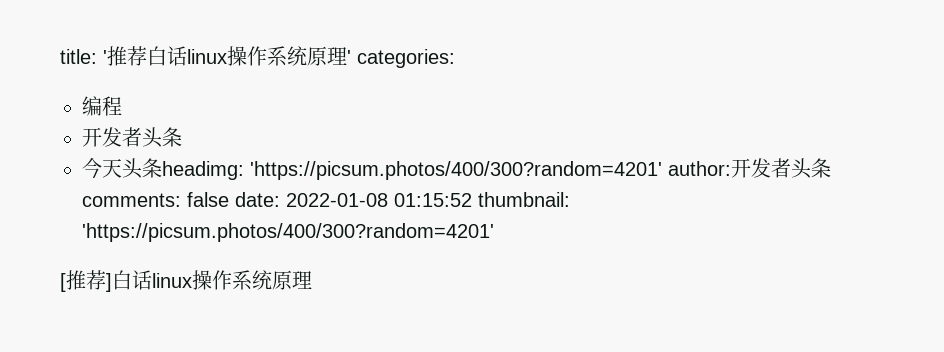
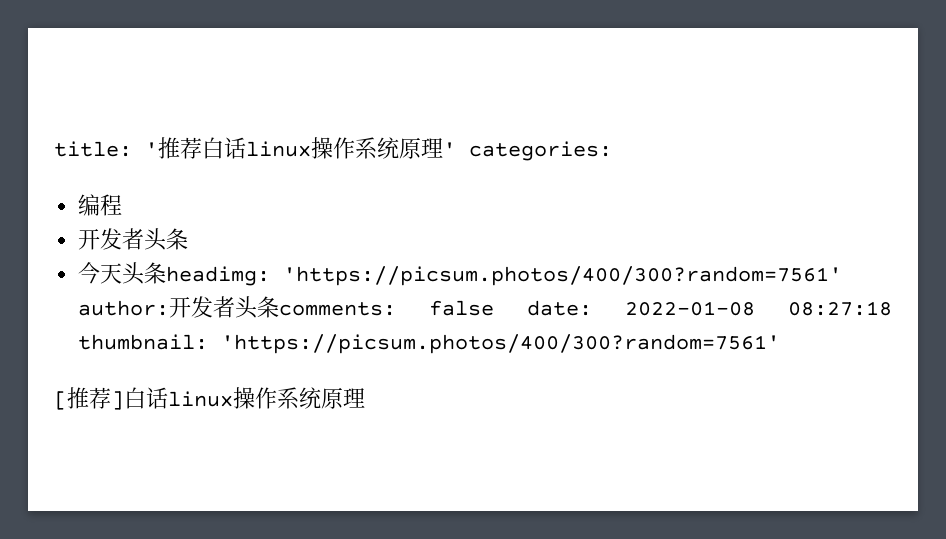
[250,161,662,180] 'https://picsum.photos/400/300?random=4201' -> [283,266,843,286] 'https://picsum.photos/400/300?random=7561'
[394,192,570,207] [82,223,494,242] 01:15:52 thumbnail: 'https://picsum.photos/400/300?random=4201' -> [788,301,892,316] [78,334,781,354] 08:27:18 thumbnail: 'https://picsum.photos/400/300?random=7561'

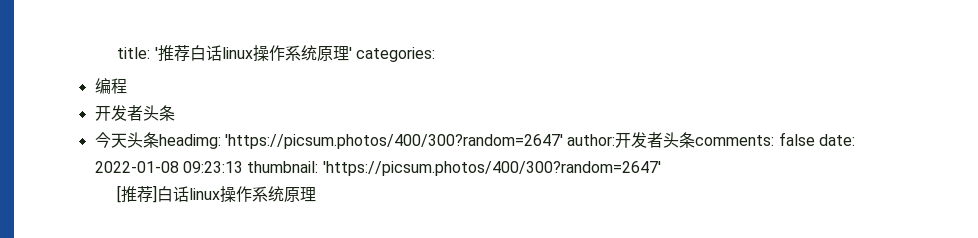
[283,266,843,286] 'https://picsum.photos/400/300?random=7561' -> [224,134,563,149] 'https://picsum.photos/400/300?random=2647'
[788,301,892,316] [78,334,781,354] 08:27:18 thumbnail: 'https://picsum.photos/400/300?random=7561' -> [182,161,661,176] 09:23:13 thumbnail: 'https://picsum.photos/400/300?random=2647'

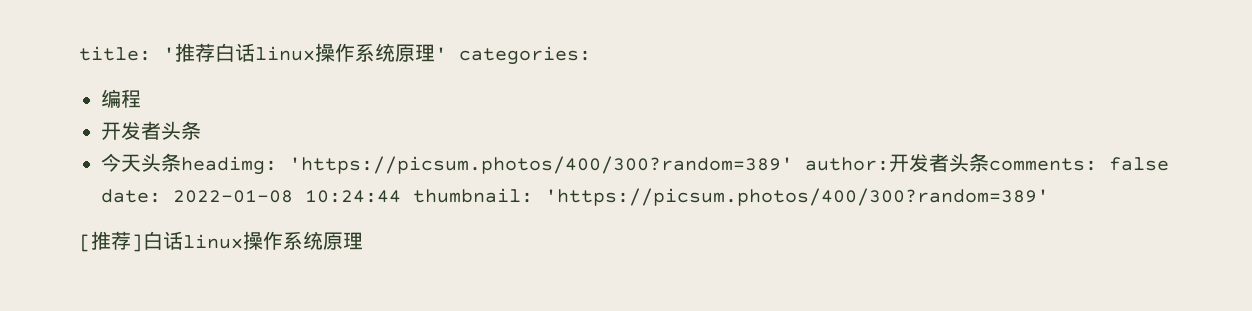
[224,134,563,149] 'https://picsum.photos/400/300?random=2647' -> [289,156,793,174] 'https://picsum.photos/400/300?random=389'
[182,161,661,176] 09:23:13 thumbnail: 'https://picsum.photos/400/300?random=2647' -> [305,188,1049,206] 10:24:44 thumbnail: 'https://picsum.photos/400/300?random=389'

